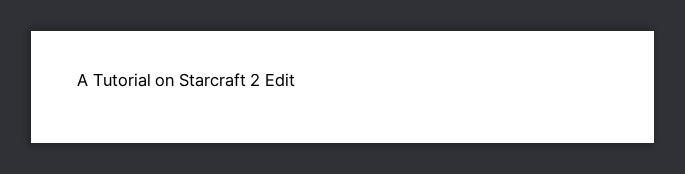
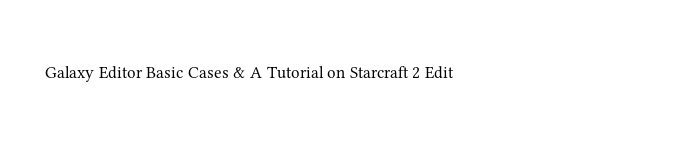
(77, 79) none -> [45,66,246,82] Galaxy Editor Basic Cases &

